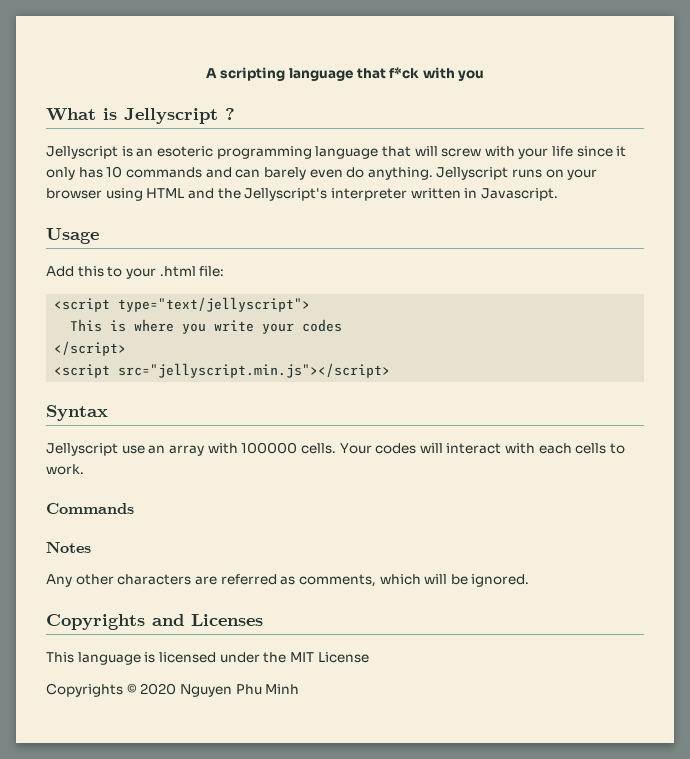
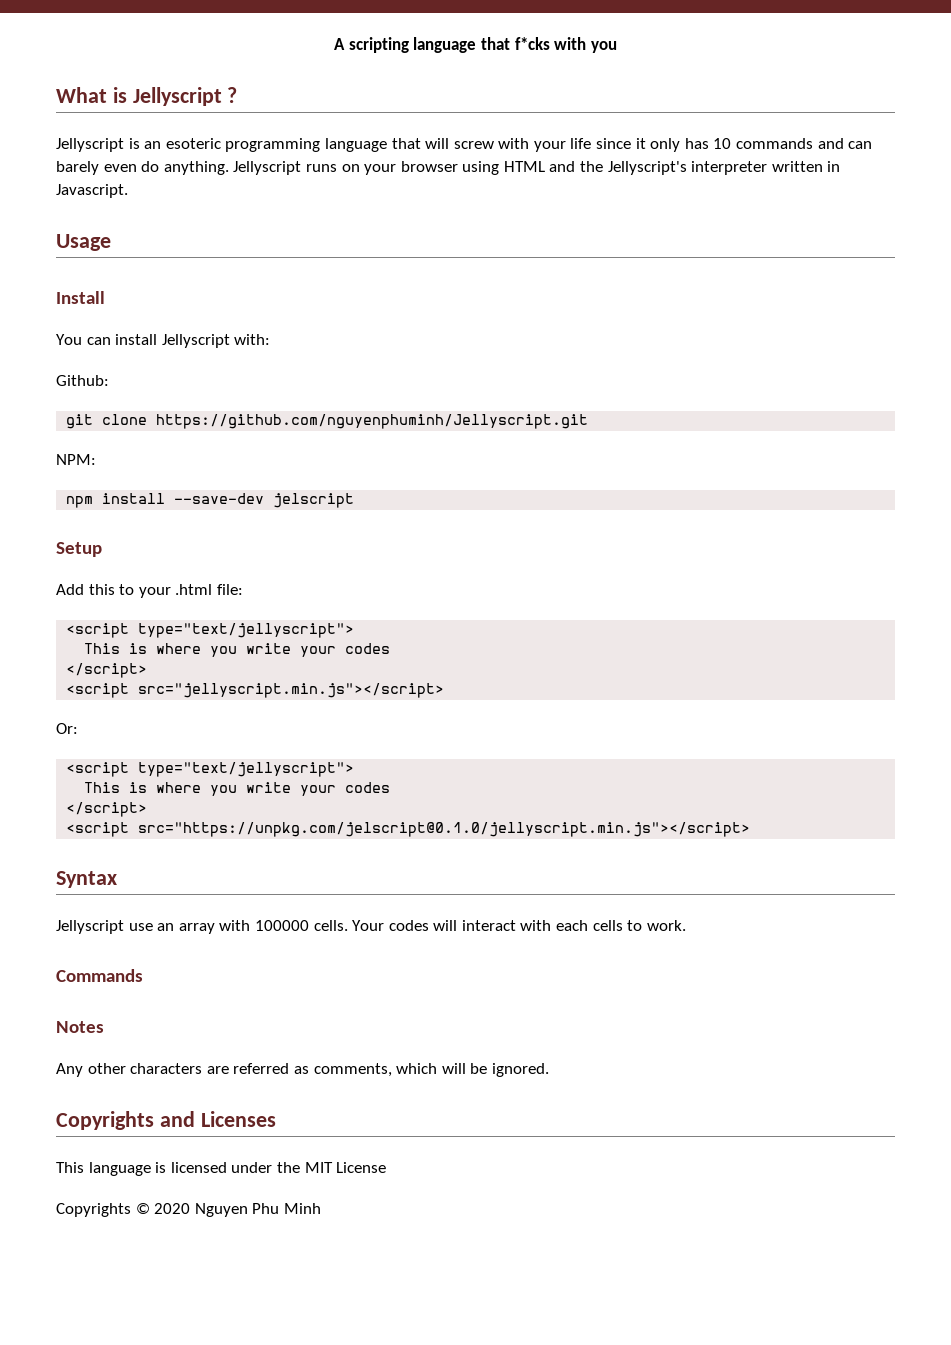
[389,67,420,79] f*ck -> [514,37,550,50] f*cks
(99, 236) none -> [56,291,105,304] [56,334,271,348] [56,375,109,386] [66,414,589,429] [56,454,96,465] [66,493,355,508] [56,542,102,557] // Install // You can install Jellyscript with: // Github: // git clone https://github.com/nguyenphuminh/Jellyscript.git // NPM: // npm install --save-dev jelscript // Setup
(391, 370) none -> [56,723,78,734] [66,762,355,777] [84,782,391,796] [66,802,148,817] [66,822,751,837] // Or: // <script type="text/jellyscript"> // This is where you write your codes // </script> // <script src="https://unpkg.com/jelscript@0.1.0/jellyscript.min.js"></script>

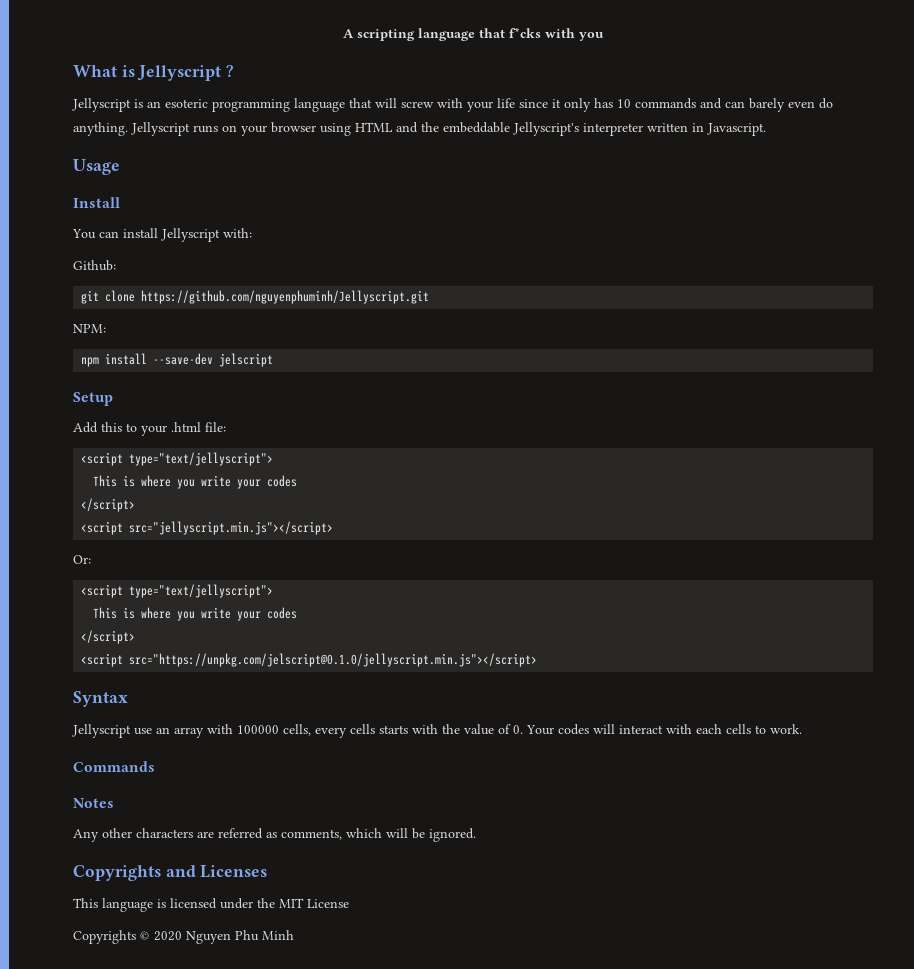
(604, 166) none -> [443,122,510,133] embeddable
[313,920,348,931] cells. -> [283,724,523,738] cells, every cells starts with the value of 0.

